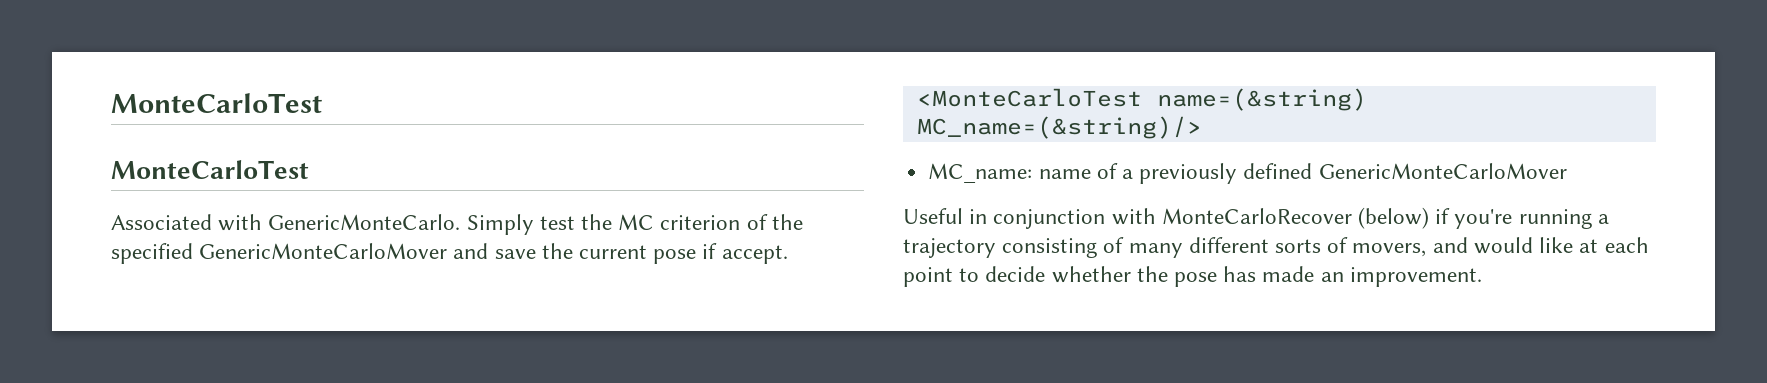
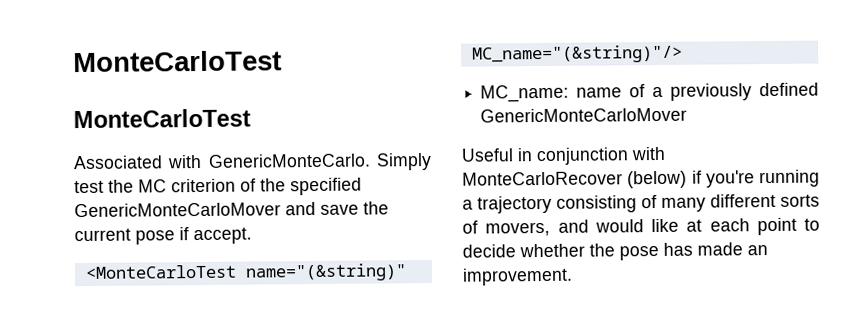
[1156,88,1367,111] [916,116,1202,139] name=(&string) MC_name=(&string)/> -> [244,263,407,282] [471,44,683,64] name="(&string)" MC_name="(&string)"/>

